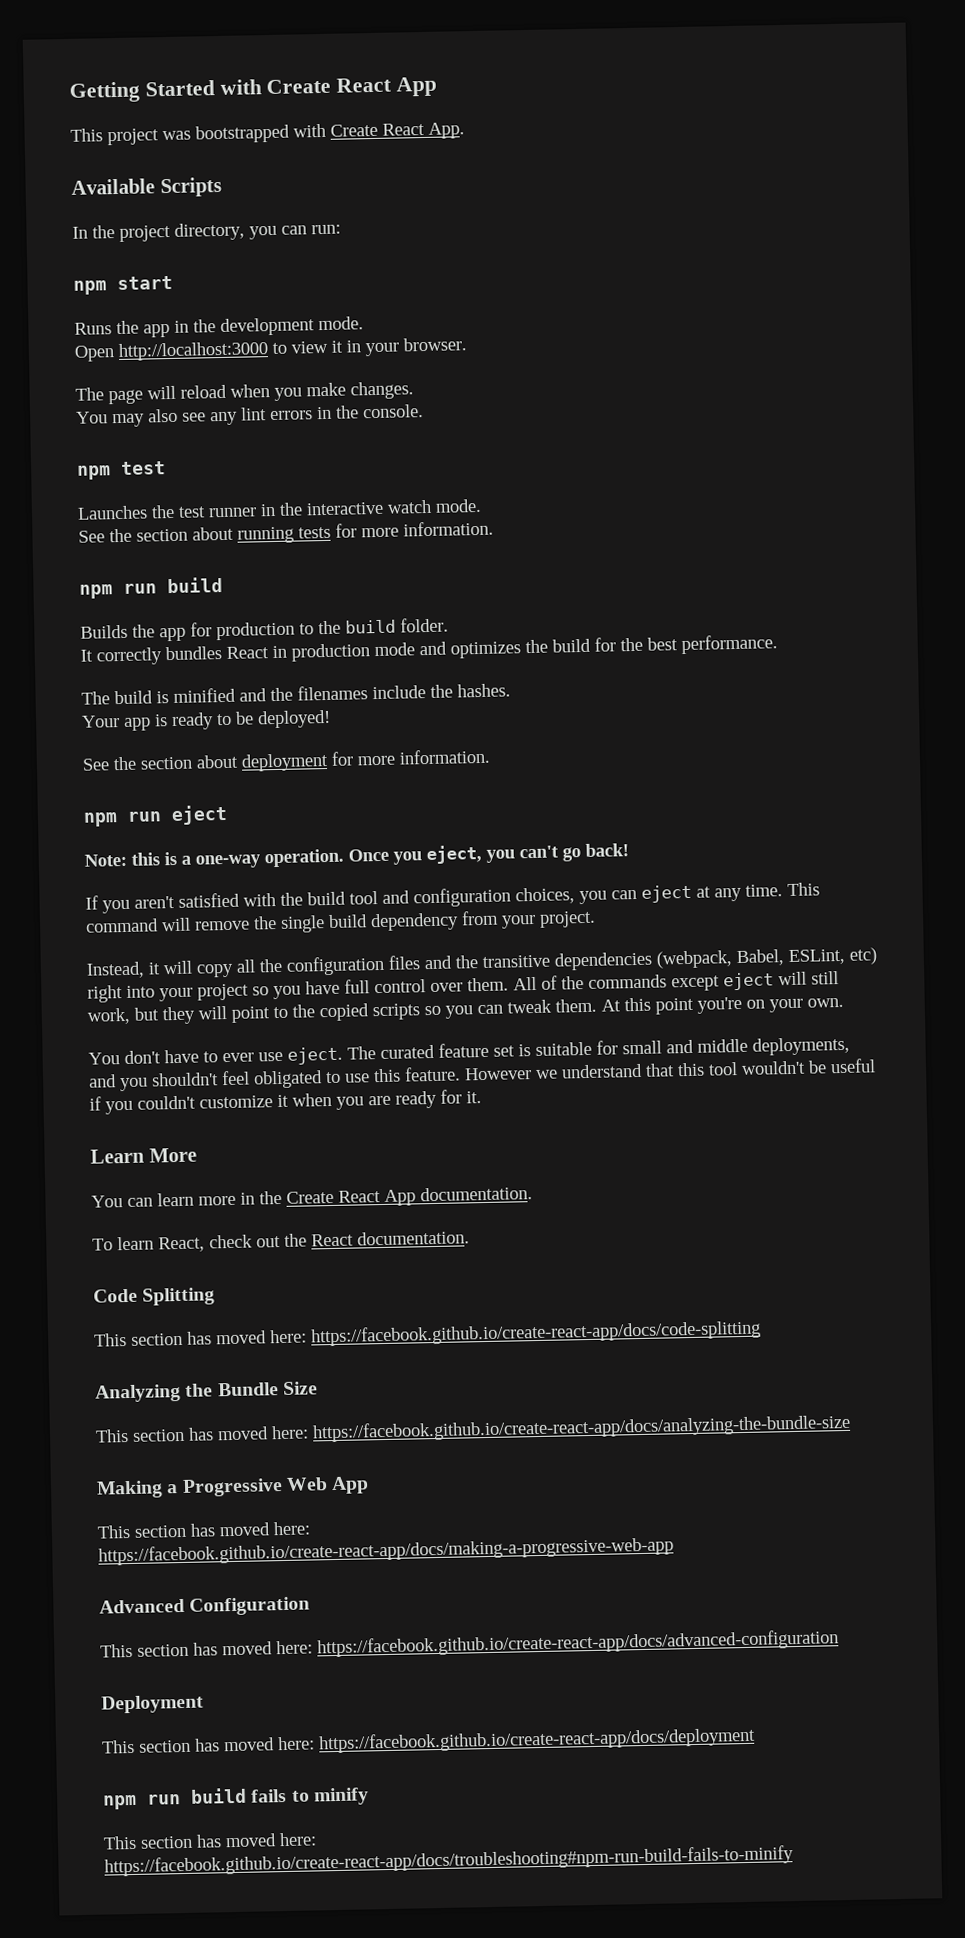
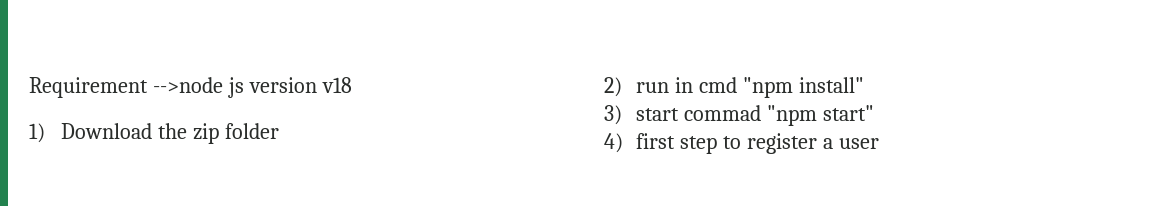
[69,76,438,103] [70,122,465,146] [71,176,222,198] [72,222,341,242] [73,275,173,295] [74,316,364,338] [74,337,467,362] [75,381,414,405] [76,404,424,428] [77,461,166,480] [77,498,482,520] [78,520,494,544] [79,577,223,599] [80,617,449,642] [80,634,778,666] [81,683,511,705] [81,709,331,731] [82,748,490,772] [83,804,228,827] [84,843,629,869] [85,882,820,914] [85,910,596,933] [86,947,877,979] [87,971,839,1003] [87,996,844,1025] [88,1036,850,1065] [88,1058,876,1092] [89,1089,482,1115] [90,1147,197,1164] [91,1186,533,1208] [92,1230,470,1253] [93,1287,216,1306] [94,1319,761,1347] [95,1381,318,1403] [95,1413,851,1443] [96,1476,370,1499] [97,1521,311,1539] [98,1536,674,1566] [99,1596,311,1616] [100,1629,839,1658] [101,1694,204,1714] [102,1726,756,1754] [103,1787,369,1810] [103,1832,317,1850] [104,1845,794,1877] Getting Started with Create React App // This project was bootstrapped with Create React App. // Available Scripts // In the project directory, you can run: // npm start // Runs the app in the development mode. // Open http://localhost:3000 to view it in your browser. // The page will reload when you make changes. // You may also see any lint errors in the console. // npm test // Launches the test runner in the interactive watch mode. // See the section about running tests for more information. // npm run build // Builds the app for production to the build folder. // It correctly bundles React in production mode and optimizes the build for the best performance. // The build is minified and the filenames include the hashes. // Your app is ready to be deployed! // See the section about deployment for more information. // npm run eject // Note: this is a one-way operation. Once you eject, you can't go back! // If you aren't satisfied with the build tool and configuration choices, you can eject at any time. This command will remove the single build dependency from your project. // Instead, it will copy all the configuration files and the transitive dependencies (webpack, Babel, ESLint, etc) right into your project so you have full control over them. All of the commands except eject will still work, but they will point to the copied scripts so you can tweak them. At this point you're on your own. // You don't have to ever use eject. The curated feature set is suitable for small and middle deployments, and you shouldn't feel obligated to use this feature. However we understand that this tool wouldn't be useful if you couldn't customize it when you are ready for it. // Learn More // You can learn more in the Create React App documentation. // To learn React, check out the React documentation. // Code Splitting // This section has moved here: https://facebook.github.io/create-react-app/docs/code-splitting // Analyzing the Bundle Size // This section has moved here: https://facebook.github.io/create-react-app/docs/analyzing-the-bundle-size // Making a Progressive Web App // This section has moved here: https://facebook.github.io/create-react-app/docs/making-a-progressive-web-app // Advanced Configuration // This section has moved here: https://facebook.github.io/create-react-app/docs/advanced-configuration // Deployment // This section has moved here: https://facebook.github.io/create-react-app/docs/deployment // npm run build fails to minify // This section has moved here: https://facebook.github.io/create-react-app/docs/troubleshooting#npm-run-build-fails-to-minify -> [29,77,352,98] [29,123,279,144] [604,77,864,98] [604,105,874,126] [604,133,879,154] Requirement -->node js version v18 // 1) Download the zip folder // 2) run in cmd "npm install" // 3) start commad "npm start" // 4) first step to register a user

